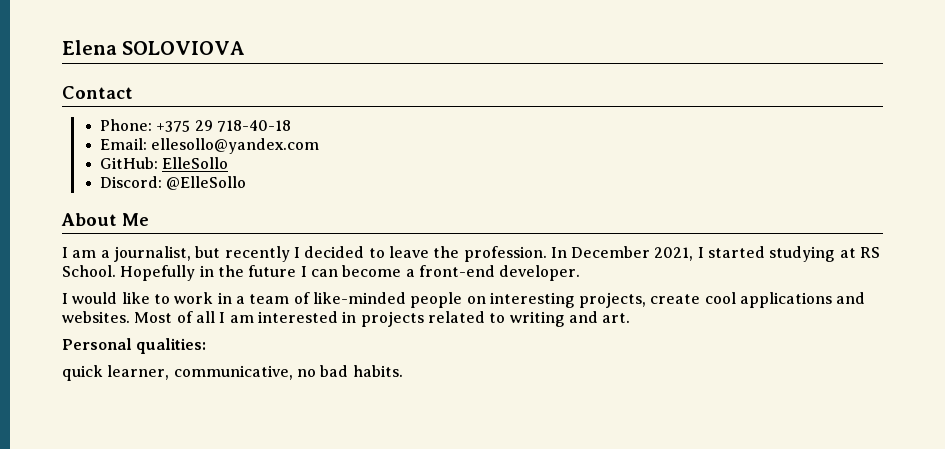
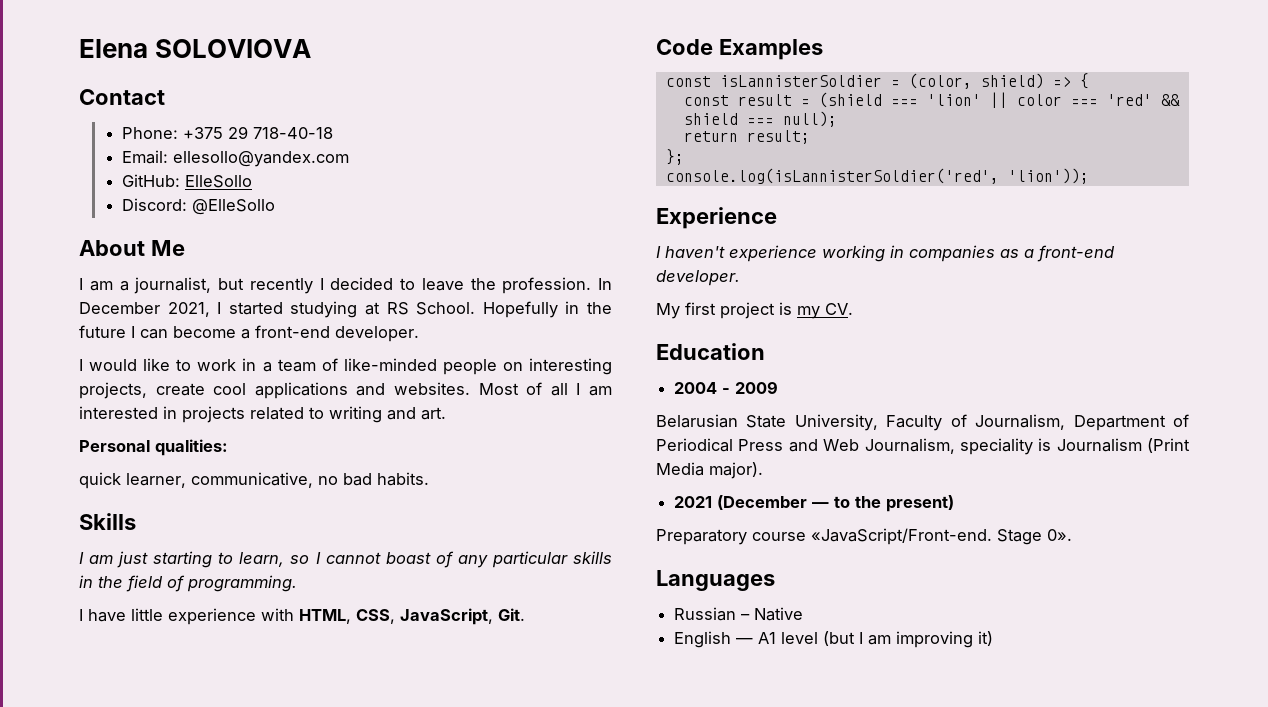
(403, 371) none -> [79,513,136,530] [79,551,612,568] [79,575,297,592] [79,608,525,625] [656,39,823,60] [665,73,1089,89] [683,92,1180,108] [683,111,837,127] [683,130,810,144] [665,149,684,165] [665,168,1089,184] [656,207,777,229] [656,245,1115,262] [656,270,740,286] [656,302,853,319] [656,343,765,360] [674,381,779,394] [656,414,1189,431] [656,438,1190,455] [656,462,763,479] [674,495,955,512] [656,528,1072,545] [656,570,775,591] [674,607,804,621] [674,631,994,648] // Skills // I am just starting to learn, so I cannot boast of any particular skills in the field of programming. // I have little experience with HTML, CSS, JavaScript, Git. // Code Examples // const isLannisterSoldier = (color, shield) => { // const result = (shield === 'lion' || color === 'red' && shield === null); // return result; // }; // console.log(isLannisterSoldier('red', 'lion')); // Experience // I haven't experience working in companies as a front-end developer. // My first project is my CV. // Education // 2004 - 2009 // Belarusian State University, Faculty of Journalism, Department of Periodical Press and Web Journalism, speciality is Journalism (Print Media major). // 2021 (December — to the present) // Preparatory course «JavaScript/Front-end. Stage 0». // Languages // Russian – Native // English — A1 level (but I am improving it)

